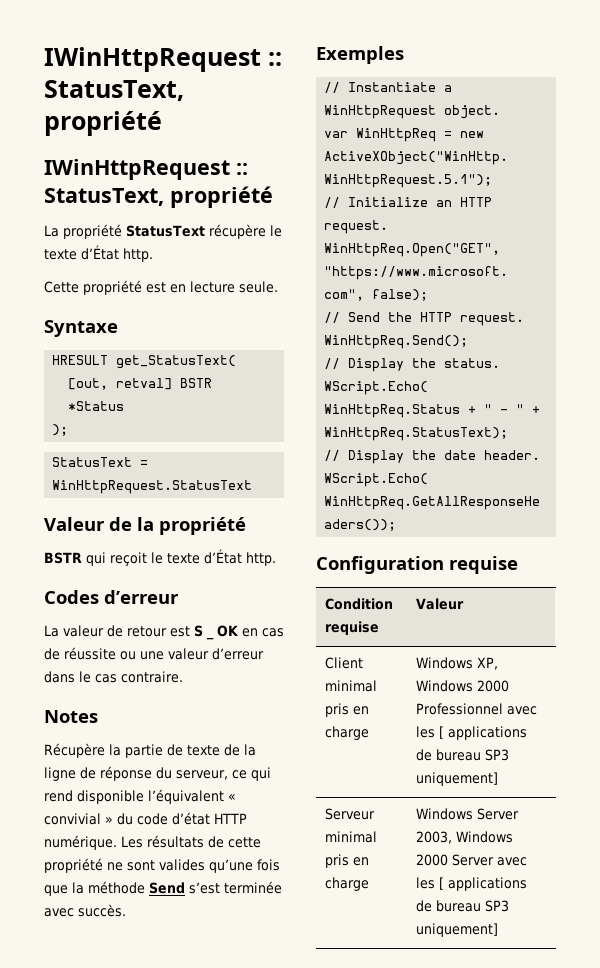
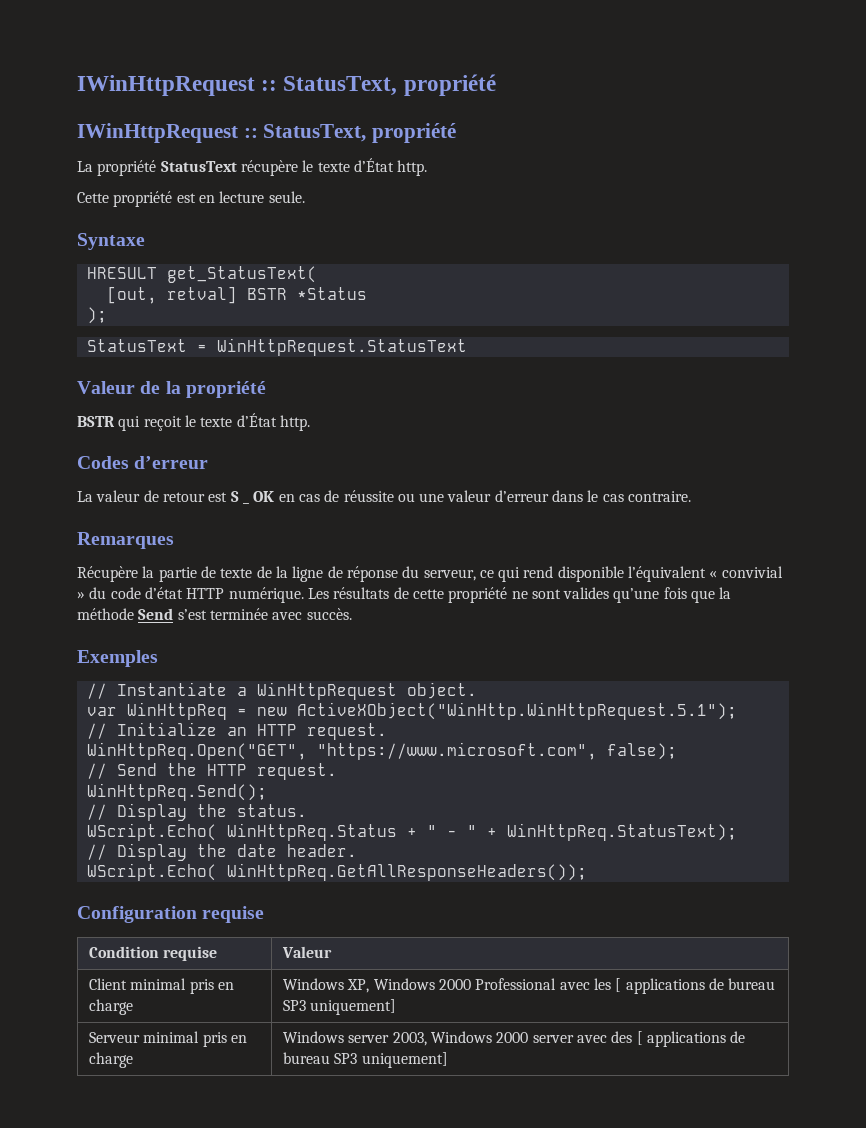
[44,710,98,723] Notes -> [77,532,174,549] Remarques
[416,703,504,715] Professionnel -> [475,978,557,990] Professional
[477,808,520,820] Server -> [348,1035,390,1043] server
[452,854,528,866] [416,877,436,889] Server avec les -> [532,1031,633,1043] server avec des

